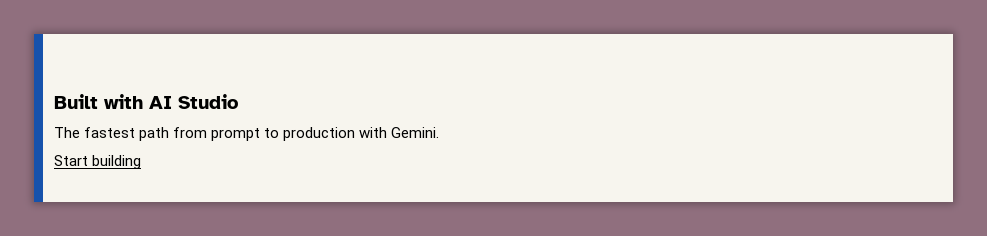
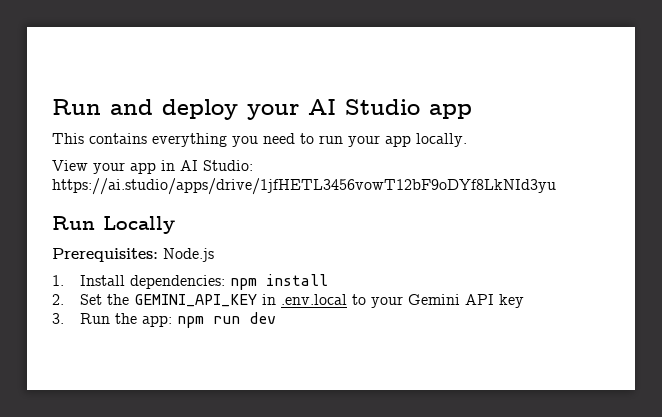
[54,94,238,109] [54,127,440,141] [54,155,142,169] Built with AI Studio // The fastest path from prompt to production with Gemini. // Start building -> [52,99,472,120] [52,133,467,147] [52,160,253,174] [52,178,556,195] [52,216,175,234] [52,248,214,262] [52,274,329,290] [52,294,525,308] [52,312,277,328] Run and deploy your AI Studio app // This contains everything you need to run your app locally. // View your app in AI Studio: https://ai.studio/apps/drive/1jfHETL3456vowT12bF9oDYf8LkNId3yu // Run Locally // Prerequisites: Node.js // 1. Install dependencies: npm install // 2. Set the GEMINI_API_KEY in .env.local to your Gemini API key // 3. Run the app: npm run dev

